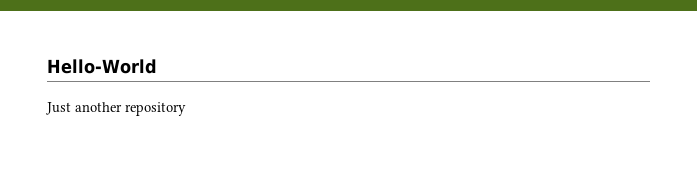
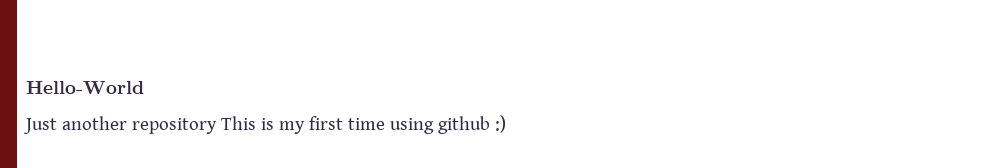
(186, 109) none -> [220,115,506,134] This is my first time using github :)

